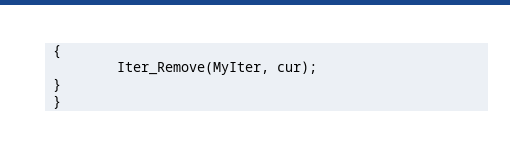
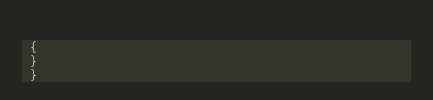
[117,61,318,75] // Iter_Remove(MyIter, cur); -> (37, 47) none

